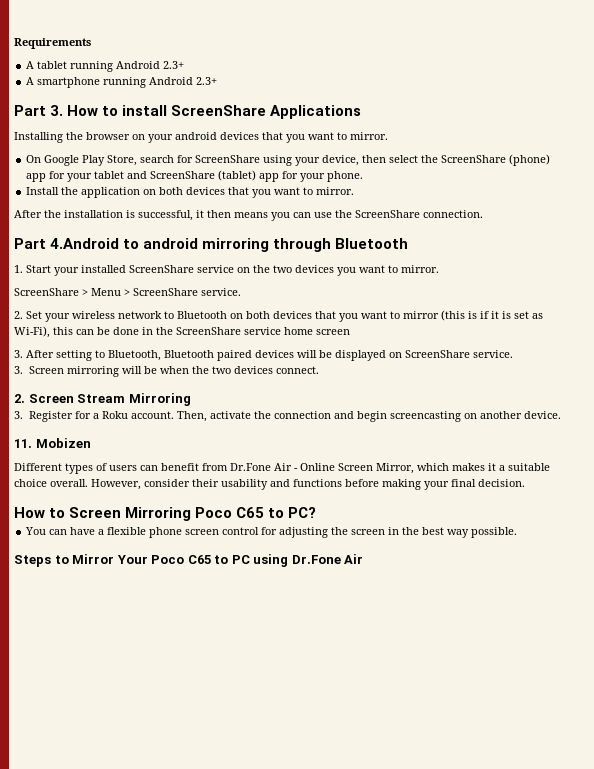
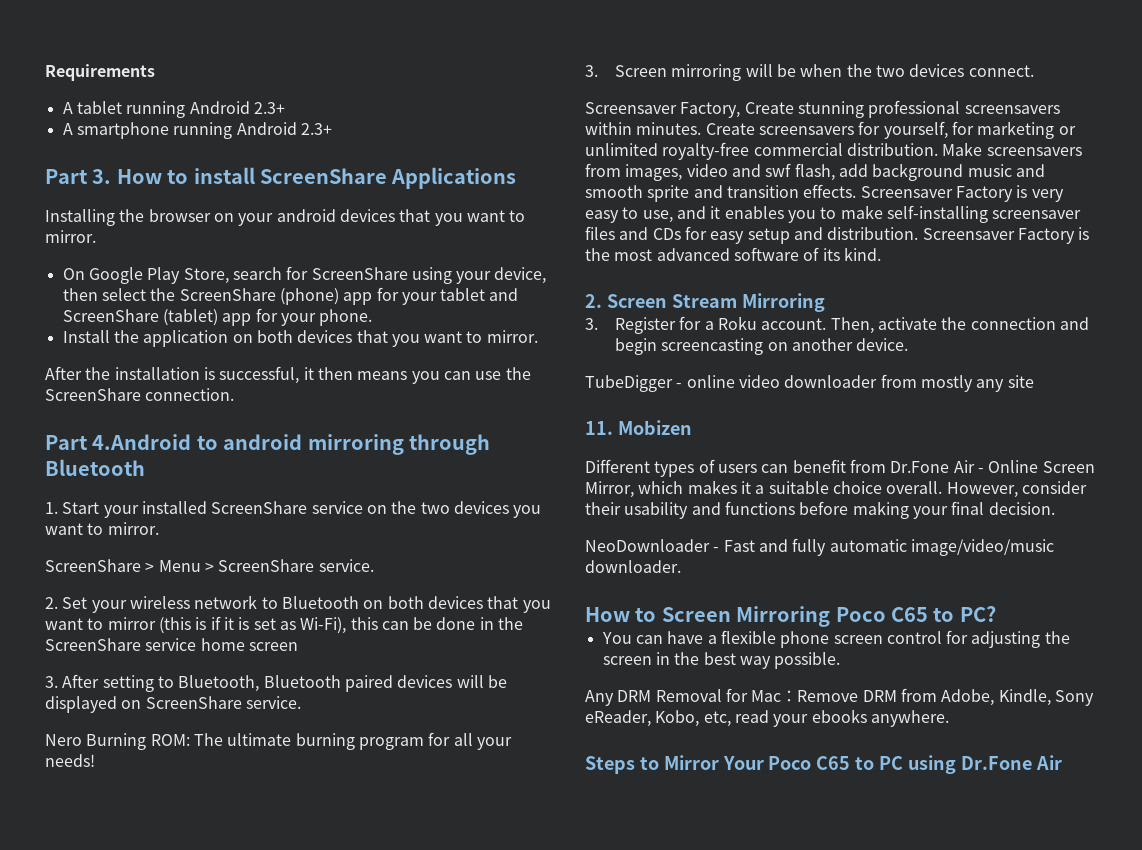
(513, 354) none -> [45,732,512,750] [45,754,95,767] // Nero Burning ROM: The ultimate burning program for all your needs!
(319, 370) none -> [585,100,1060,118] [585,121,1076,139] [585,142,1082,160] [585,163,1045,181] [585,184,1064,202] [585,205,1082,223] [585,226,1090,244] [585,247,881,261] // Screensaver Factory, Create stunning professional screensavers within minutes. Create screensavers for yourself, for marketing or unlimited royalty-free commercial distribution. Make screensavers from images, video and swf flash, add background music and smooth sprite and transition effects. Screensaver Factory is very easy to use, and it enables you to make self-installing screensaver files and CDs for easy setup and distribution. Screensaver Factory is the most advanced software of its kind.
(561, 415) none -> [585,374,1034,392] // TubeDigger - online video downloader from mostly any site
(525, 483) none -> [585,538,1054,556] [585,560,681,573] // NeoDownloader - Fast and fully automatic image/video/music downloader.
(518, 532) none -> [585,688,1094,706] [585,709,949,727] // Any DRM Removal for Mac：Remove DRM from Adobe, Kindle, Sony eReader, Kobo, etc, read your ebooks anywhere.

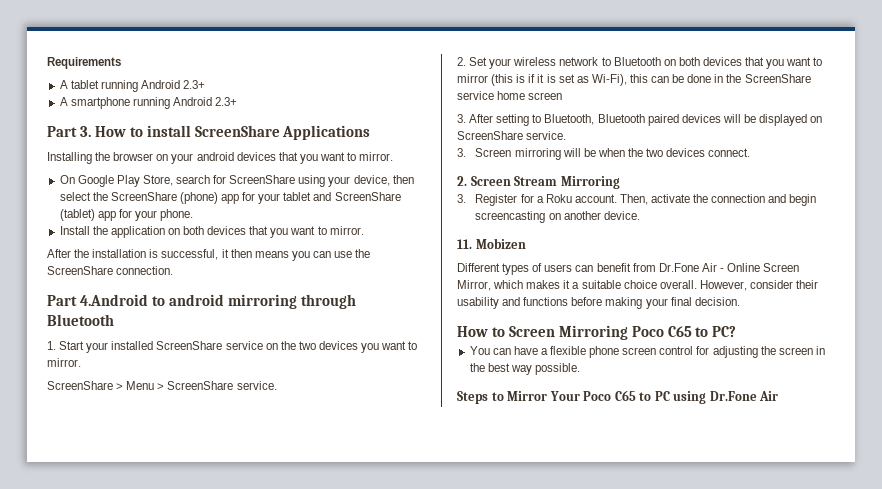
[45,732,512,750] [45,754,95,767] // Nero Burning ROM: The ultimate burning program for all your needs! -> (567, 135) none
[585,100,1060,118] [585,121,1076,139] [585,142,1082,160] [585,163,1045,181] [585,184,1064,202] [585,205,1082,223] [585,226,1090,244] [585,247,881,261] // Screensaver Factory, Create stunning professional screensavers within minutes. Create screensavers for yourself, for marketing or unlimited royalty-free commercial distribution. Make screensavers from images, video and swf flash, add background music and smooth sprite and transition effects. Screensaver Factory is very easy to use, and it enables you to make self-installing screensaver files and CDs for easy setup and distribution. Screensaver Factory is the most advanced software of its kind. -> (751, 152) none
[585,374,1034,392] // TubeDigger - online video downloader from mostly any site -> (640, 215) none
[585,538,1054,556] [585,560,681,573] // NeoDownloader - Fast and fully automatic image/video/music downloader. -> (740, 301) none
[585,688,1094,706] [585,709,949,727] // Any DRM Removal for Mac：Remove DRM from Adobe, Kindle, Sony eReader, Kobo, etc, read your ebooks anywhere. -> (580, 369) none

